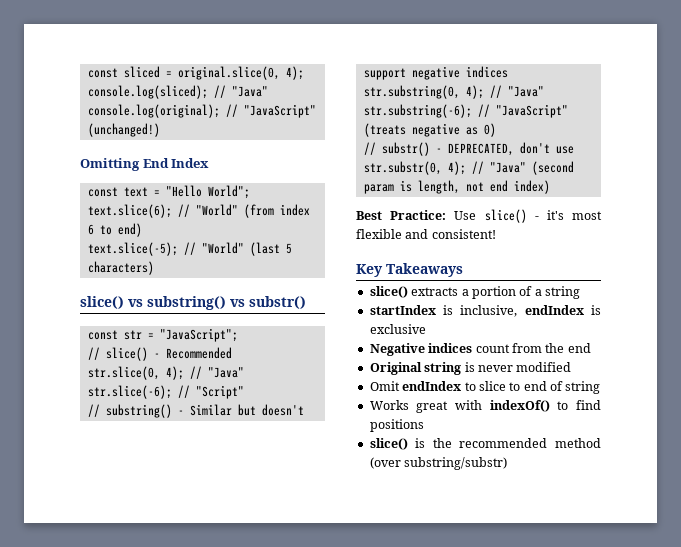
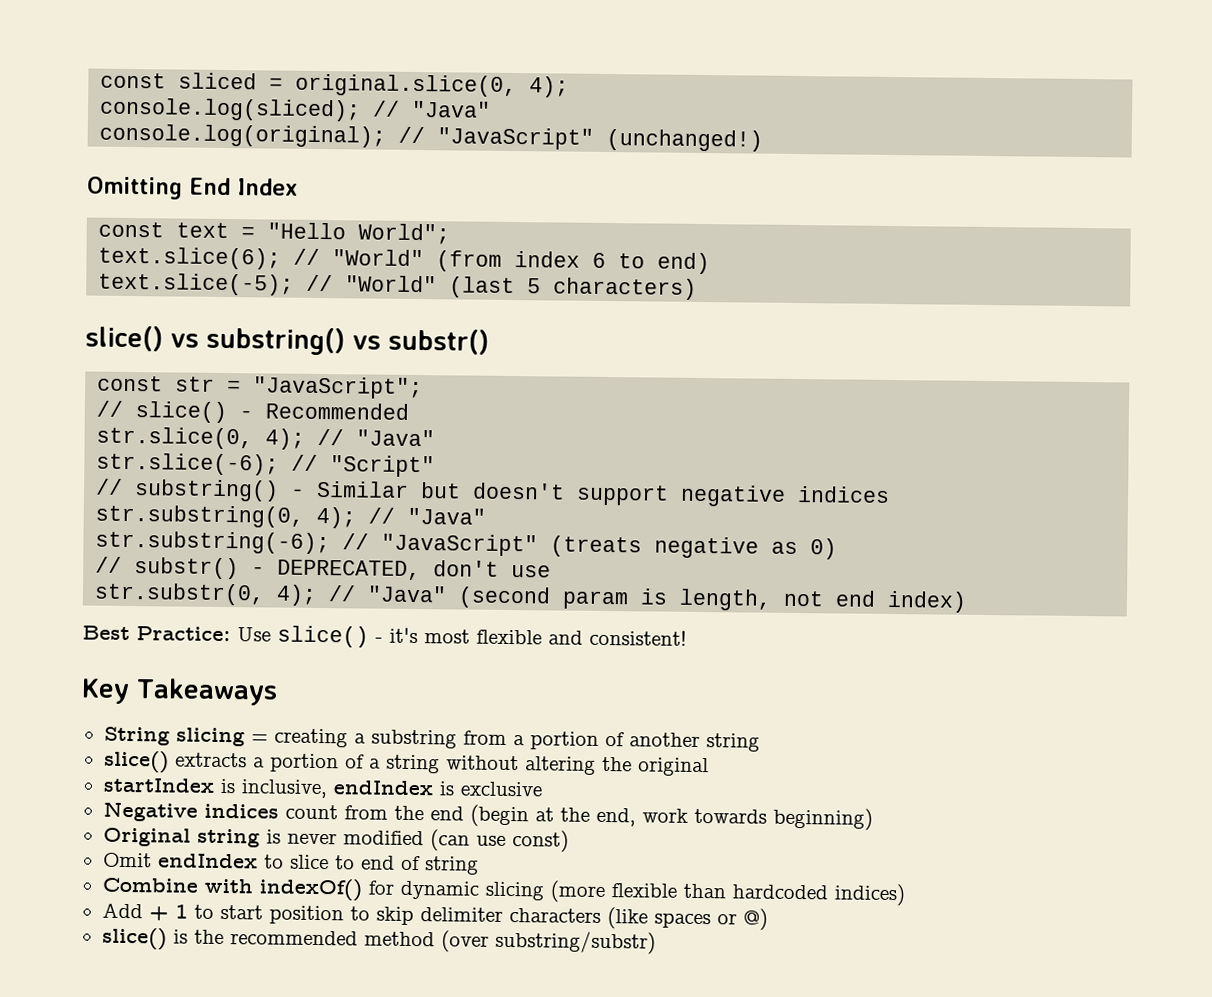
(463, 270) none -> [103,726,760,752] // String slicing = creating a substring from a portion of another string
(580, 292) none -> [445,755,709,777] without altering the original
(591, 348) none -> [469,804,873,831] (begin at the end, work towards beginning)
(572, 367) none -> [429,829,569,853] (can use const)
[369,400,601,413] [369,419,424,432] Works great with indexOf() to find positions -> [101,877,905,907] [101,902,768,931] Combine with indexOf() for dynamic slicing (more flexible than hardcoded indices) // Add + 1 to start position to skip delimiter characters (like spaces or @)

